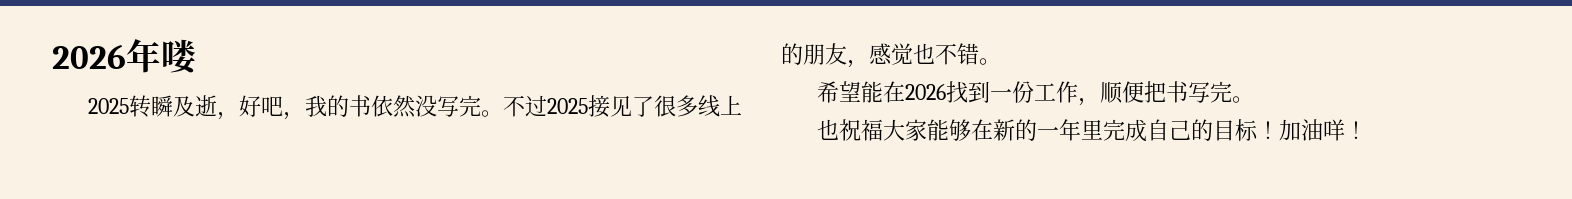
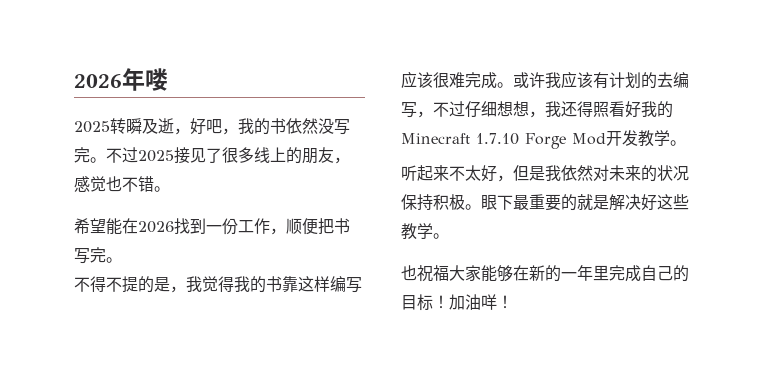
(1255, 99) none -> [74,276,362,293] [401,71,689,89] [401,101,673,118] [401,130,686,149] [401,165,689,182] [401,194,689,211] [401,223,449,240] // 不得不提的是，我觉得我的书靠这样编写应该很难完成。或许我应该有计划的去编写，不过仔细想想，我还得照看好我的Minecraft 1.7.10 Forge Mod开发教学。 // 听起来不太好，但是我依然对未来的状况保持积极。眼下最重要的就是解决好这些教学。

